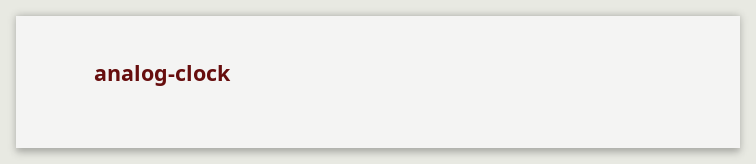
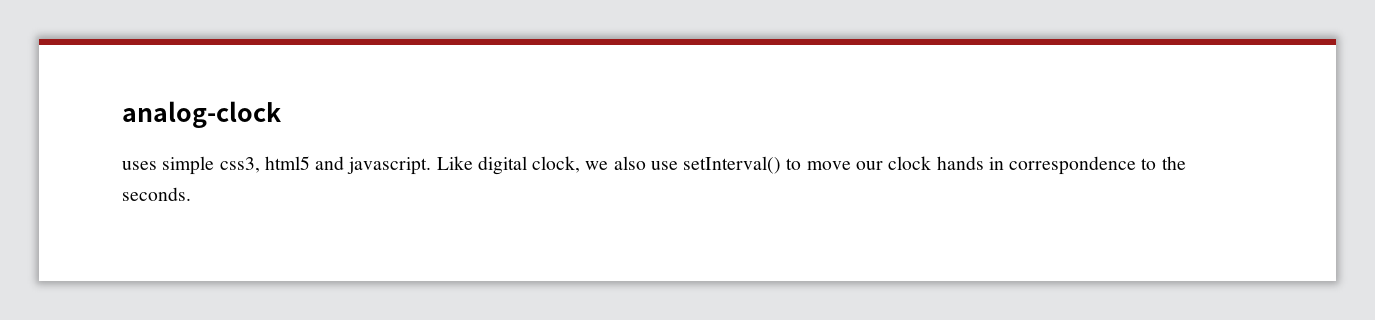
(231, 75) none -> [122,156,1186,175] [122,187,191,201] // uses simple css3, html5 and javascript. Like digital clock, we also use setInterval() to move our clock hands in correspondence to the seconds.

